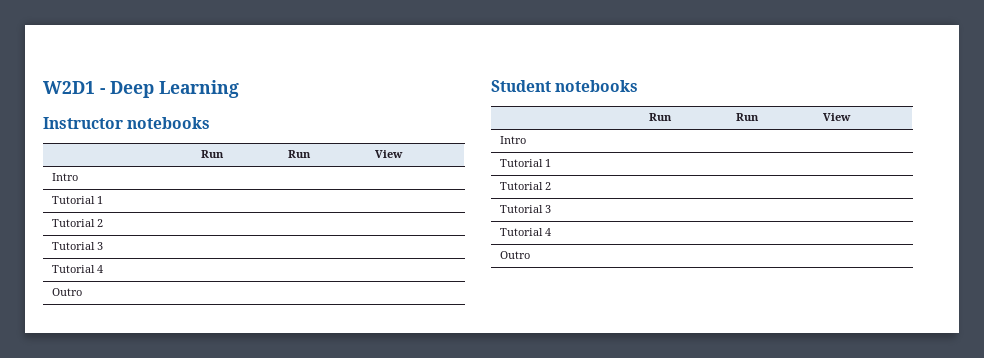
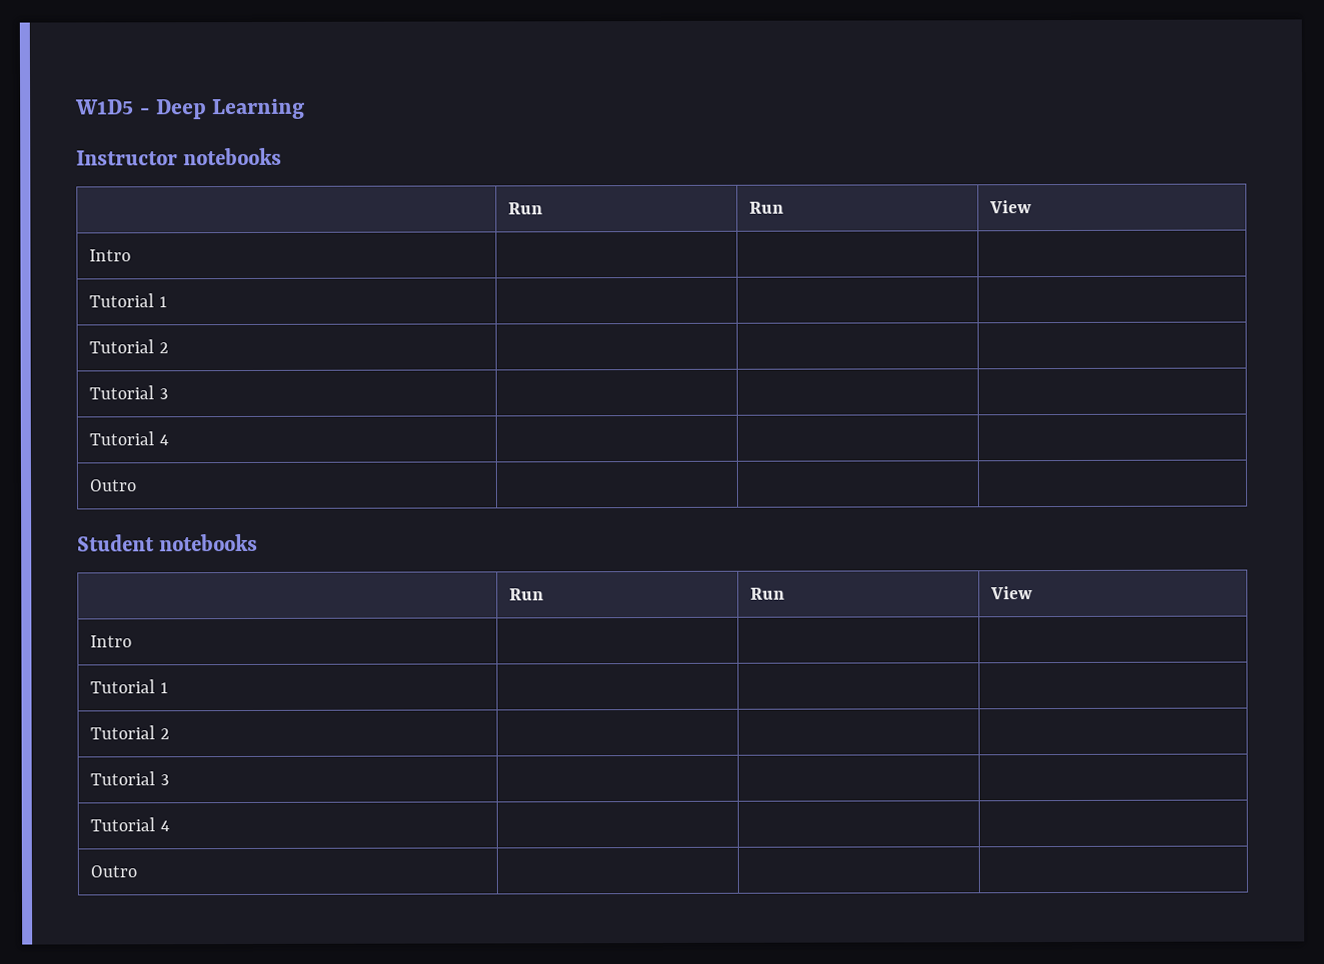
[43,81,95,94] W2D1 -> [75,99,134,115] W1D5

